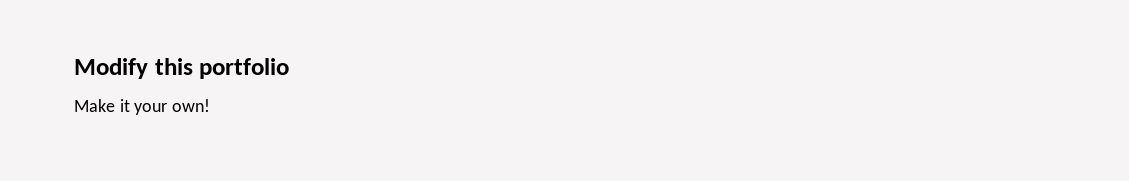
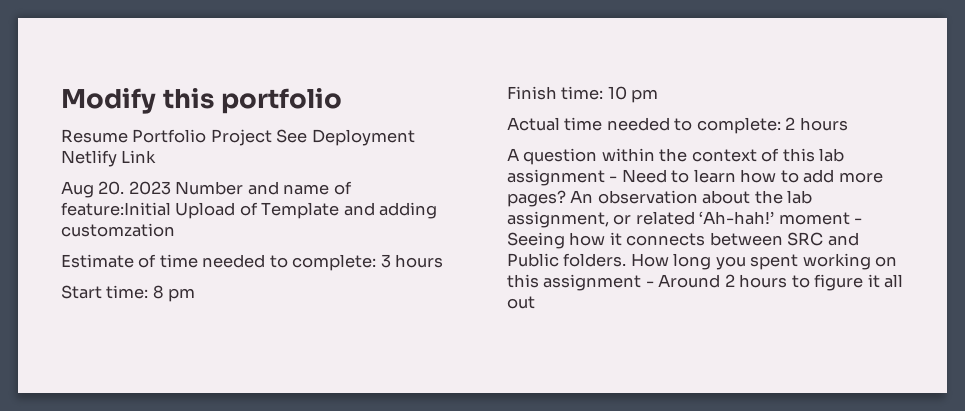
[74,99,211,115] Make it your own! -> [61,129,415,146] [61,150,157,167] [61,181,352,198] [61,202,438,219] [61,223,175,237] [61,254,444,271] [61,285,196,302] [507,86,659,103] [507,117,848,134] [507,148,845,165] [507,169,883,186] [507,190,813,207] [507,211,863,228] [507,232,859,249] [507,253,898,270] [507,274,904,291] [507,296,535,309] Resume Portfolio Project See Deployment Netlify Link // Aug 20. 2023 Number and name of feature:Initial Upload of Template and adding customzation // Estimate of time needed to complete: 3 hours // Start time: 8 pm // Finish time: 10 pm // Actual time needed to complete: 2 hours // A question within the context of this lab assignment - Need to learn how to add more pages? An observation about the lab assignment, or related ‘Ah-hah!’ moment - Seeing how it connects between SRC and Public folders. How long you spent working on this assignment - Around 2 hours to figure it all out

